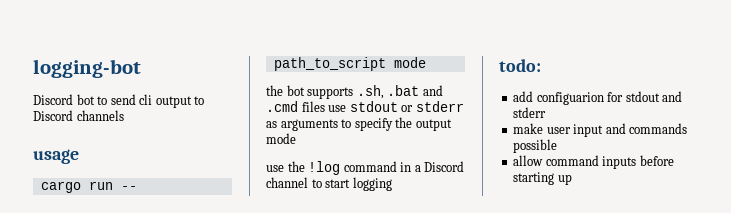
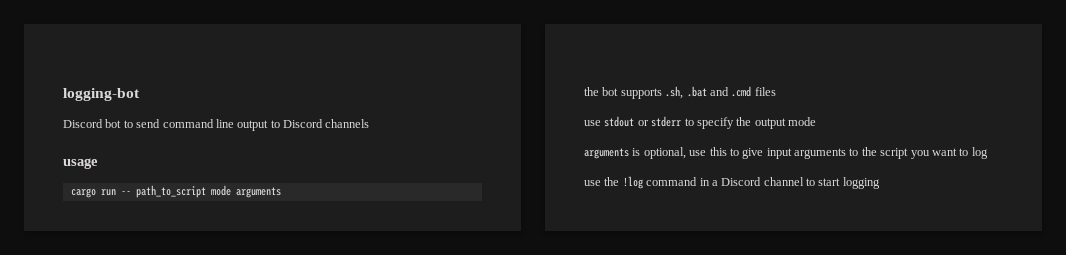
[139,94,153,105] cli -> [162,119,234,128] command line
(426, 62) none -> [235,187,281,198] arguments
(325, 106) none -> (776, 91) //
[266,119,338,131] as arguments -> (682, 121) none
(296, 138) none -> [584,147,988,159] // arguments is optional, use this to give input arguments to the script you want to log
[499,59,541,72] [513,91,683,105] [513,107,547,118] [513,123,688,137] [513,139,558,153] [513,155,674,169] [513,172,572,185] // todo: // add configuarion for stdout and stderr // make user input and commands possible // allow command inputs before starting up -> (880, 183) none

